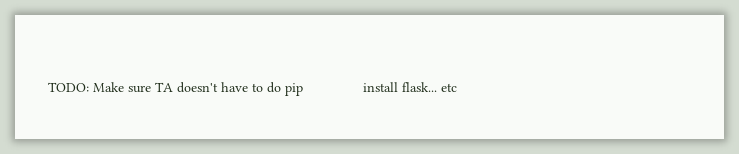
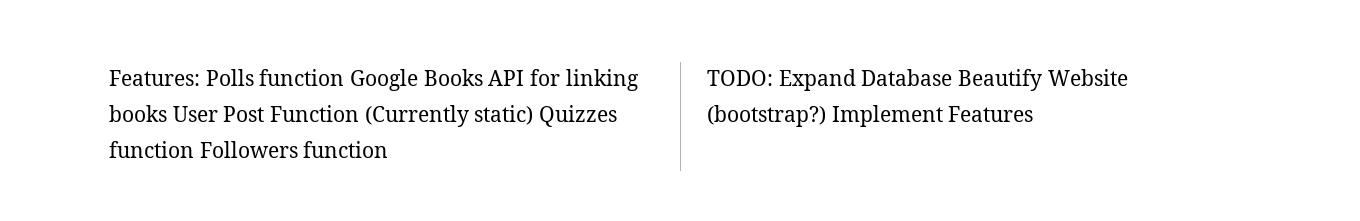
[48,82,457,96] TODO: Make sure TA doesn't have to do pip install flask... etc -> [109,69,639,91] [109,105,618,127] [109,141,389,158] [707,69,1128,91] [707,105,1034,127] Features: Polls function Google Books API for linking books User Post Function (Currently static) Quizzes function Followers function // TODO: Expand Database Beautify Website (bootstrap?) Implement Features

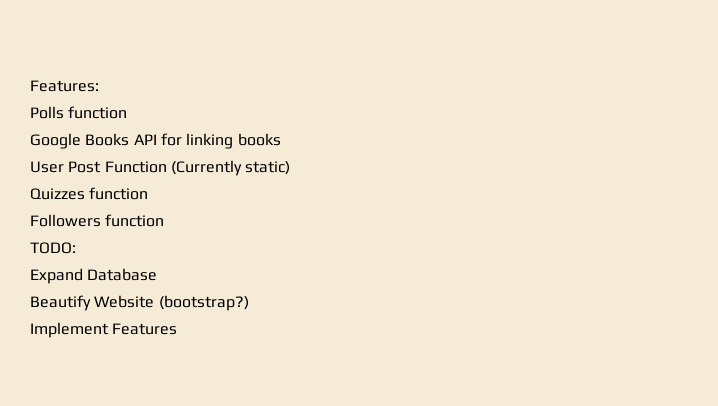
(200, 78) none -> (99, 86) //
(345, 77) none -> (128, 112) //
(167, 113) none -> (281, 139) //
(534, 115) none -> (291, 168) //
(194, 149) none -> (149, 193) //
(773, 78) none -> (76, 248) //
(953, 77) none -> (158, 274) //
(826, 116) none -> (249, 303) //

